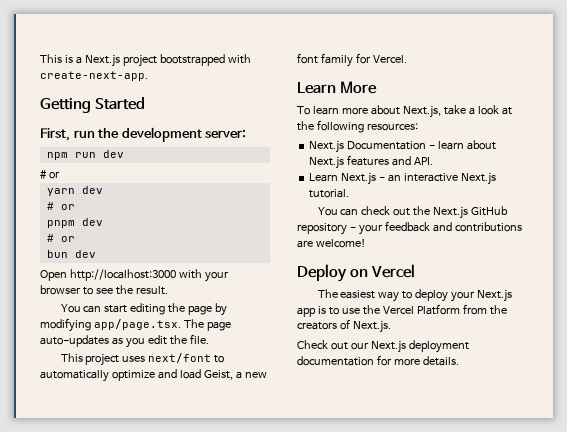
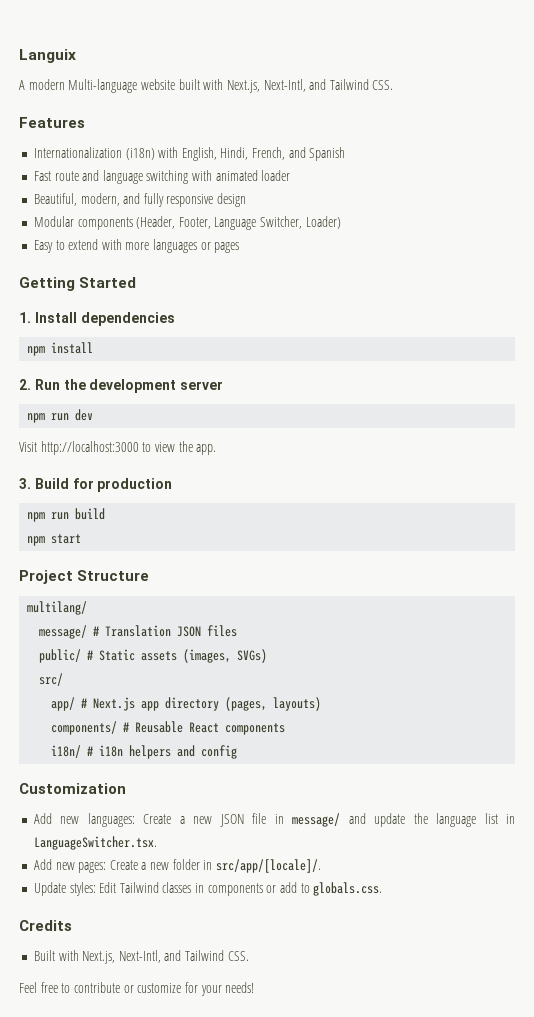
[40,54,251,67] [40,71,148,81] [40,97,146,113] [40,128,95,141] This is a Next.js project bootstrapped with create-next-app. // Getting Started // First, run -> [19,49,76,63] [19,79,394,93] [19,117,85,128] [33,147,346,161] [33,170,291,184] [33,193,247,207] [33,216,341,230] [33,239,240,253] [19,277,137,291] [19,312,175,326] [27,342,94,356] [19,379,60,390] Languix // A modern Multi-language website built with Next.js, Next-Intl, and Tailwind CSS. // Features // Internationalization (i18n) with English, Hindi, French, and Spanish // Fast route and language switching with animated loader // Beautiful, modern, and fully responsive design // Modular components (Header, Footer, Language Switcher, Loader) // Easy to extend with more languages or pages // Getting Started // 1. Install dependencies // npm install // 2. Run
[205,129,247,138] server: -> [180,381,224,390] server
[40,170,60,179] [46,186,103,196] [46,202,75,210] [46,218,103,228] [46,234,75,242] [46,250,96,258] [40,269,229,282] [40,285,168,295] [60,303,228,316] [40,318,231,332] [40,334,209,348] [60,353,225,366] [40,369,267,382] [297,53,407,67] [297,81,378,94] [297,105,512,118] [297,120,418,133] [309,140,496,153] [309,155,434,169] [309,172,496,185] [309,189,350,198] [317,206,509,219] [297,221,522,235] [297,238,366,248] [297,264,416,282] [317,289,513,302] [297,304,507,317] [297,319,391,333] [297,340,469,353] [297,355,459,366] # or // yarn dev // # or // pnpm dev // # or // bun dev // Open http://localhost:3000 with your browser to see the result. // You can start editing the page by modifying app/page.tsx. The page auto-updates as you edit the file. // This project uses next/font to automatically optimize and load Geist, a new font family for Vercel. // Learn More // To learn more about Next.js, take a look at the following resources: // Next.js Documentation - learn about Next.js features and API. // Learn Next.js - an interactive Next.js tutorial. // You can check out the Next.js GitHub repository - your feedback and contributions are welcome! // Deploy on Vercel // The easiest way to deploy your Next.js app is to use the Vercel Platform from the creators of Next.js. // Check out our Next.js deployment documentation for more details. -> [19,441,217,455] [19,478,173,492] [27,508,106,522] [27,534,82,546] [19,570,150,584] [27,601,88,615] [39,625,238,639] [39,649,268,663] [39,673,64,686] [51,697,322,711] [51,721,286,735] [51,745,238,759] [19,783,126,794] [33,813,516,827] [33,836,157,850] [33,859,322,873] [33,882,383,896] [19,920,72,931] [33,950,249,964] [19,982,255,996] Visit http://localhost:3000 to view the app. // 3. Build for production // npm run build // npm start // Project Structure // multilang/ // message/ # Translation JSON files // public/ # Static assets (images, SVGs) // src/ // app/ # Next.js app directory (pages, layouts) // components/ # Reusable React components // i18n/ # i18n helpers and config // Customization // Add new languages: Create a new JSON file in message/ and update the language list in LanguageSwitcher.tsx. // Add new pages: Create a new folder in src/app/[locale]/. // Update styles: Edit Tailwind classes in components or add to globals.css. // Credits // Built with Next.js, Next-Intl, and Tailwind CSS. // Feel free to contribute or customize for your needs!

